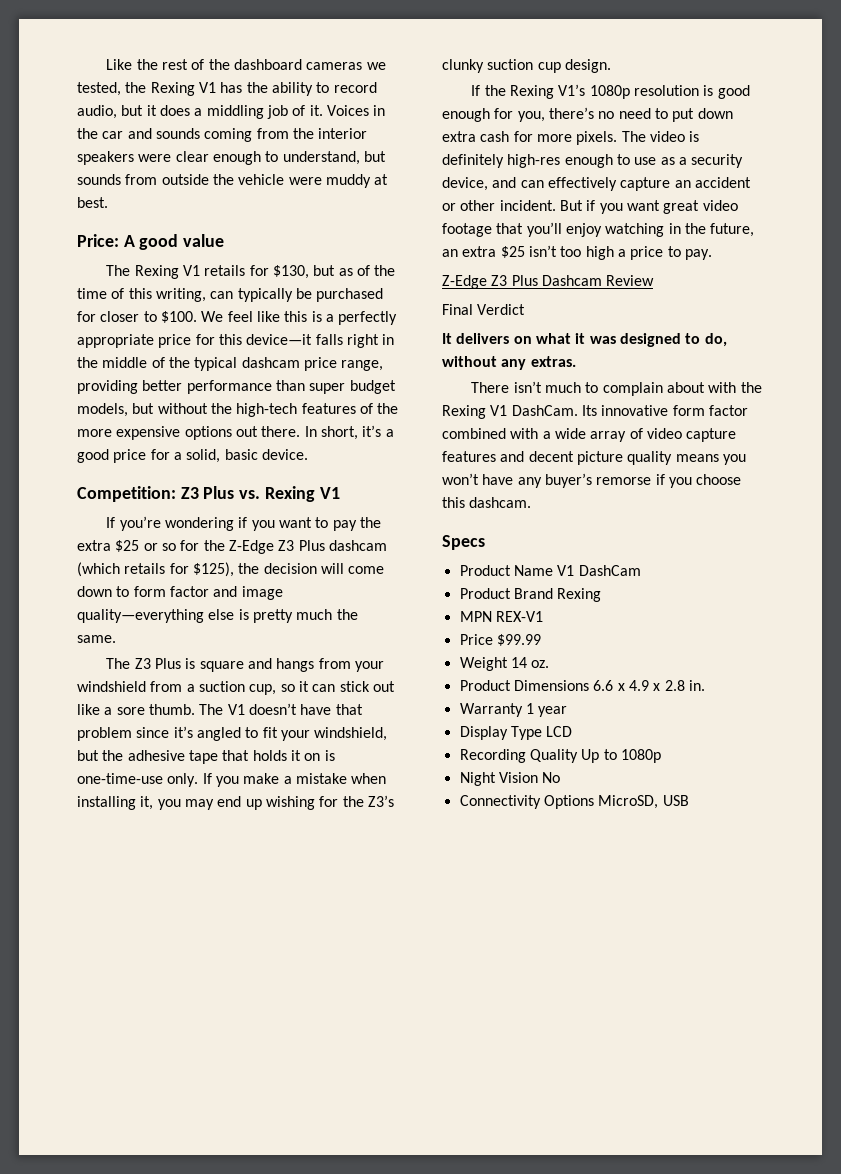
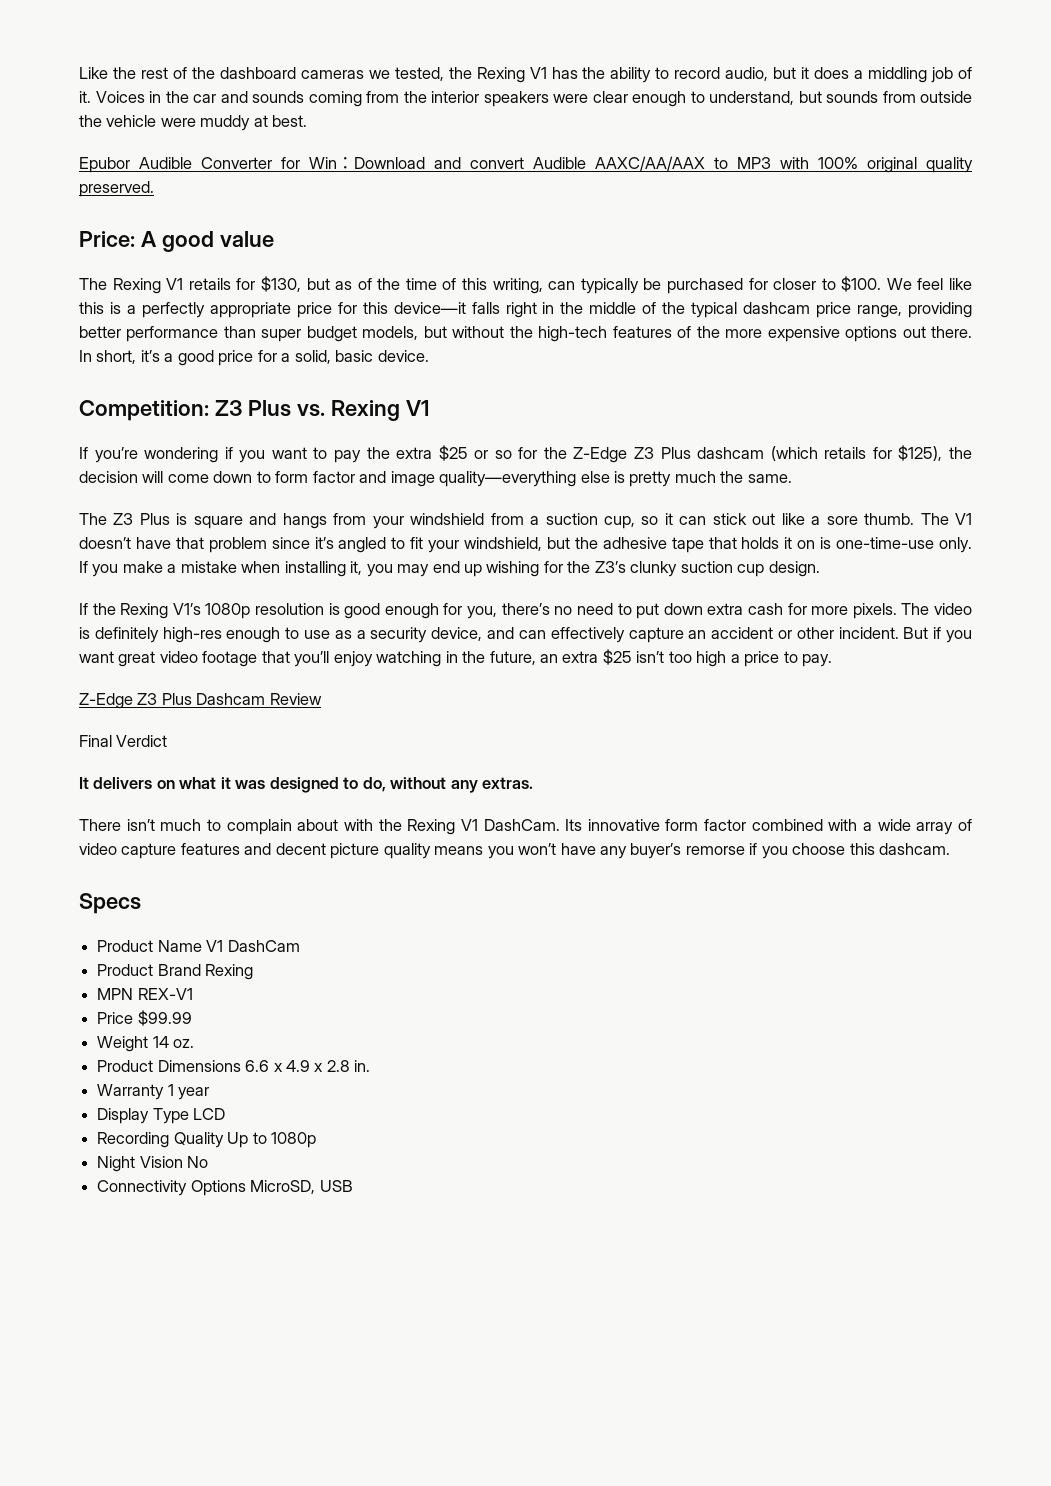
(108, 202) none -> [79,156,973,173] [79,181,154,197] // Epubor Audible Converter for Win：Download and convert Audible AAXC/AA/AAX to MP3 with 100% original quality preserved.

